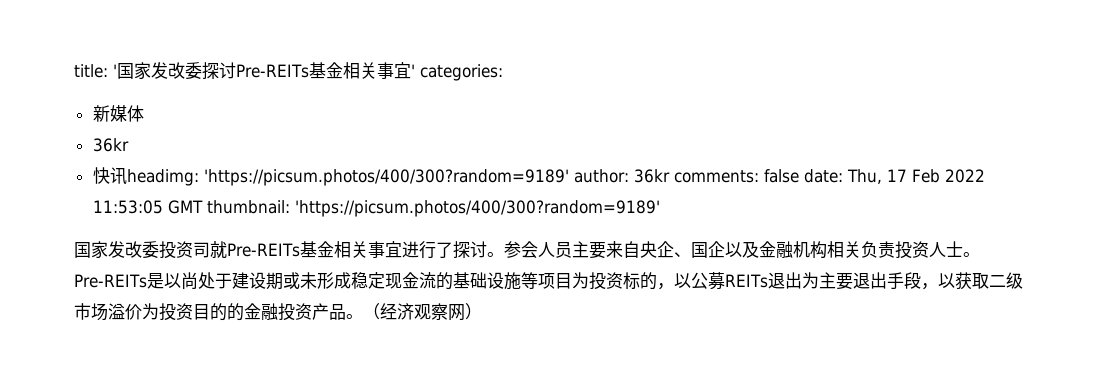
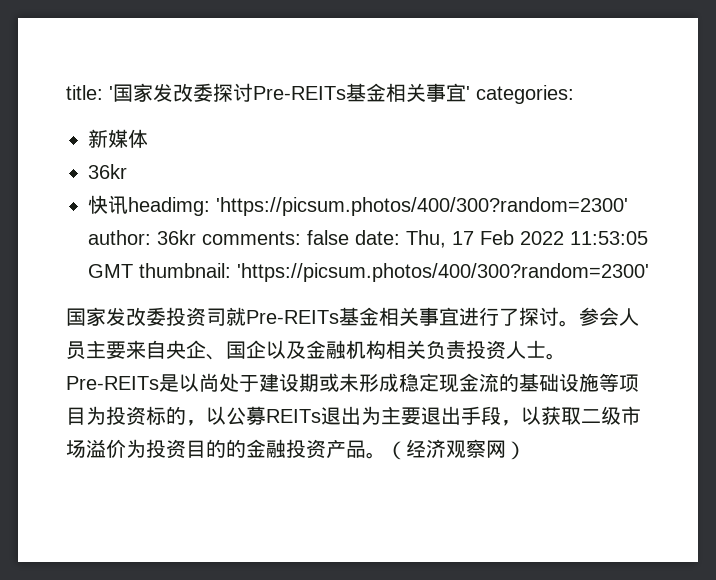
[203,169,569,186] 'https://picsum.photos/400/300?random=9189' -> [216,197,628,216] 'https://picsum.photos/400/300?random=2300'
[294,200,660,217] 'https://picsum.photos/400/300?random=9189' -> [237,263,649,282] 'https://picsum.photos/400/300?random=2300'

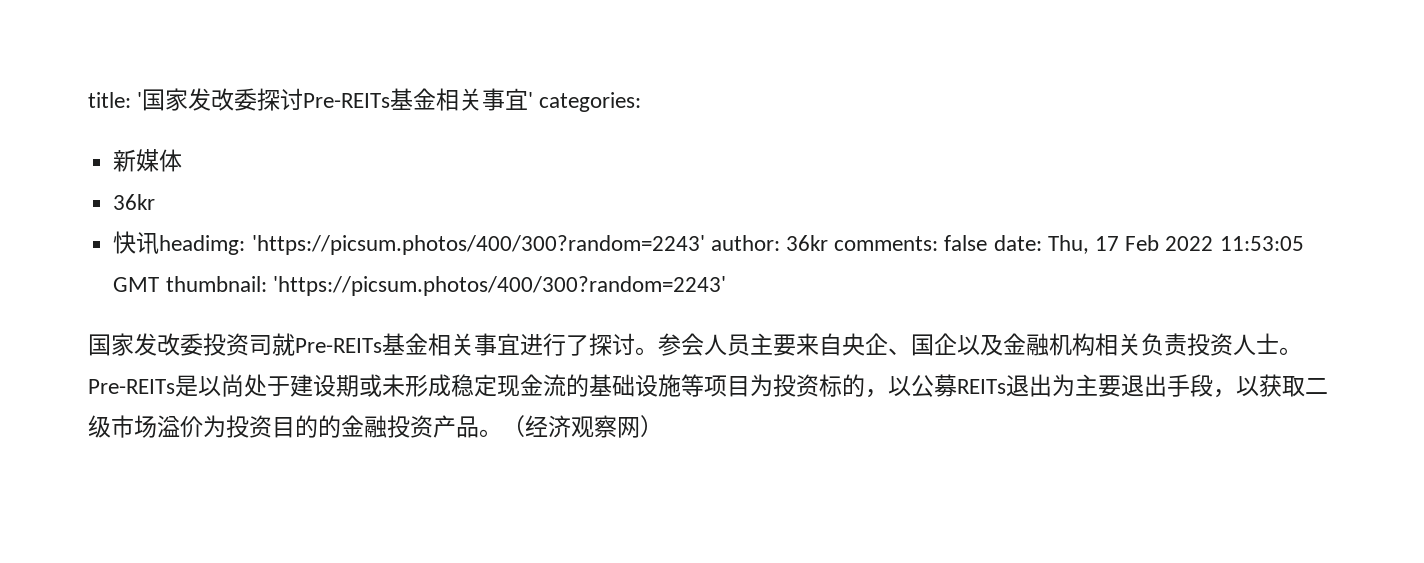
[216,197,628,216] 'https://picsum.photos/400/300?random=2300' -> [251,235,705,255] 'https://picsum.photos/400/300?random=2243'
[237,263,649,282] 'https://picsum.photos/400/300?random=2300' -> [272,276,726,296] 'https://picsum.photos/400/300?random=2243'

